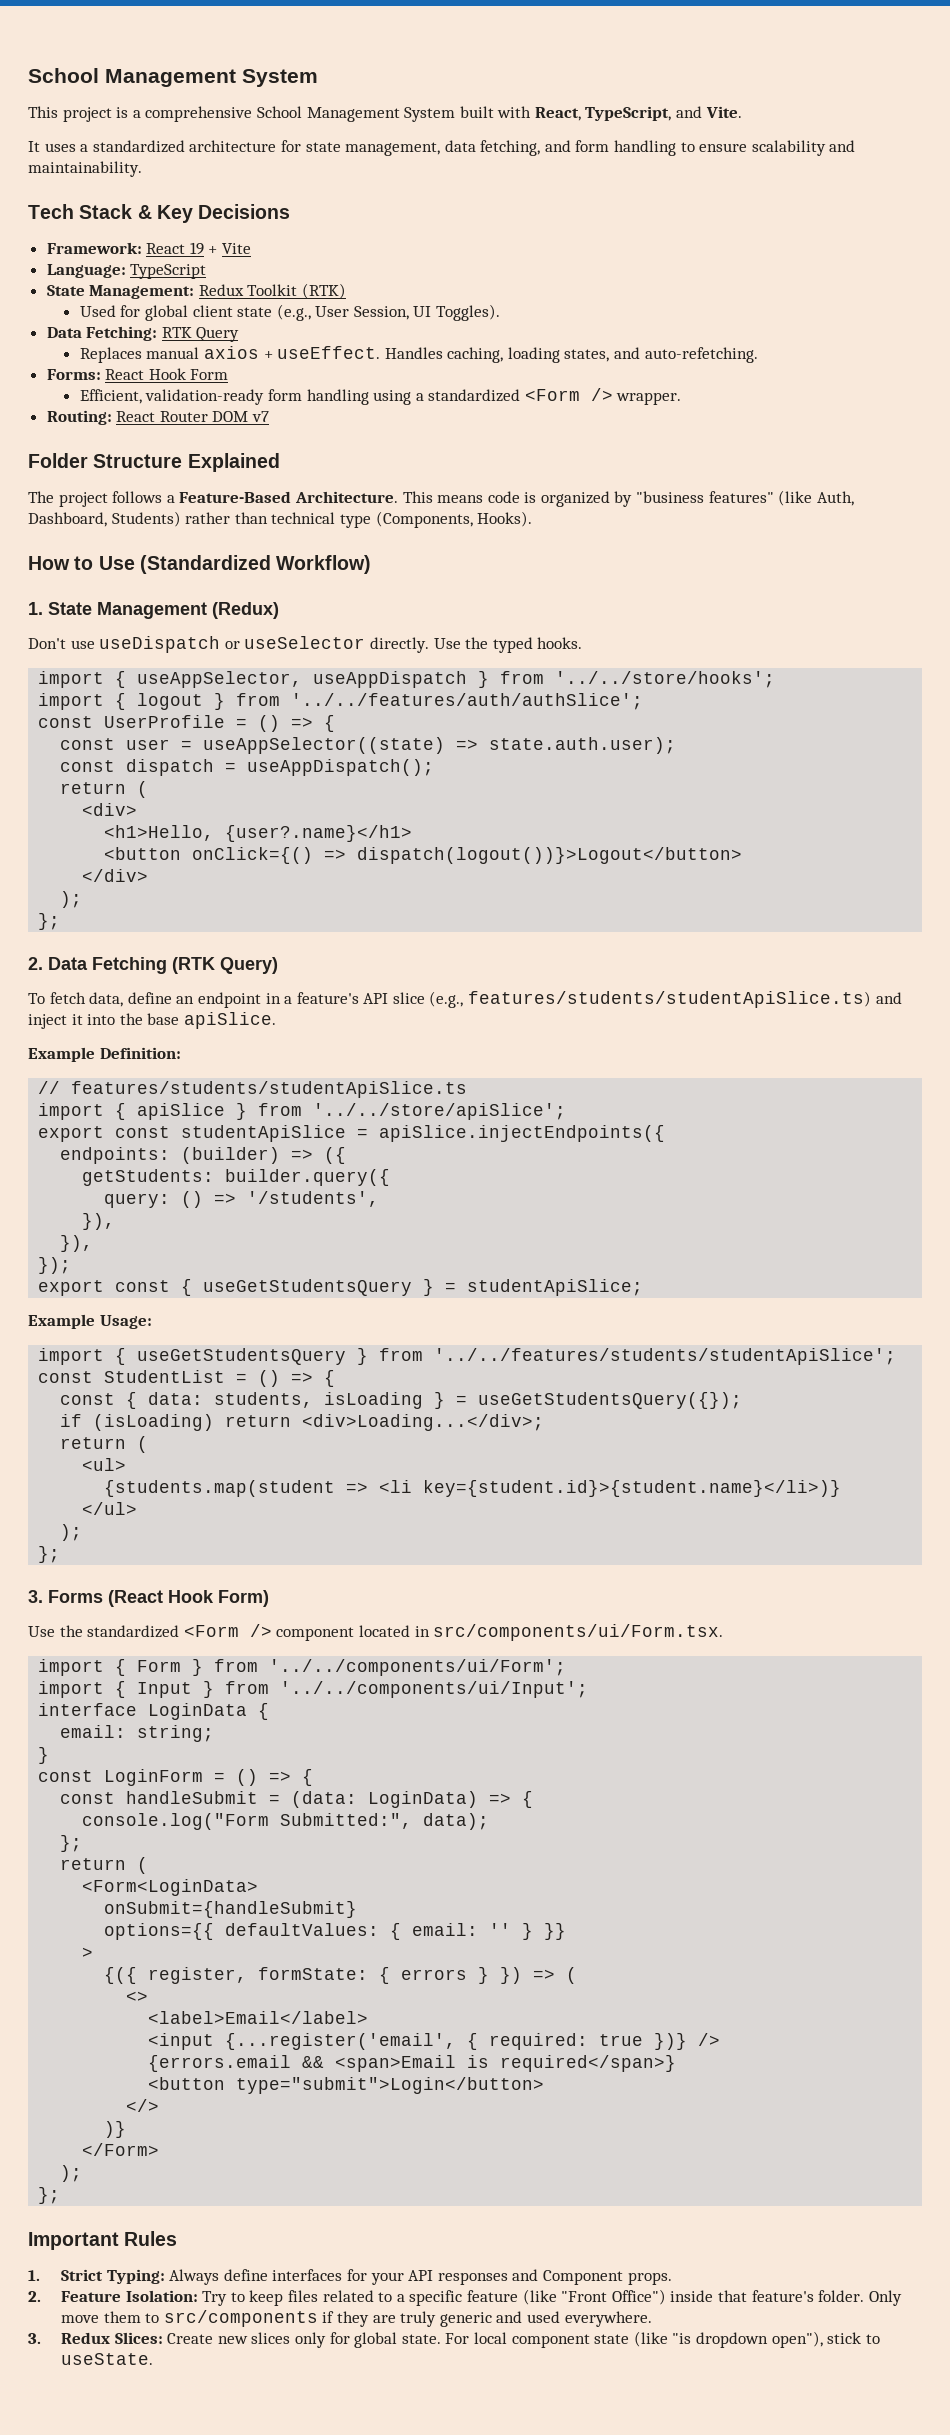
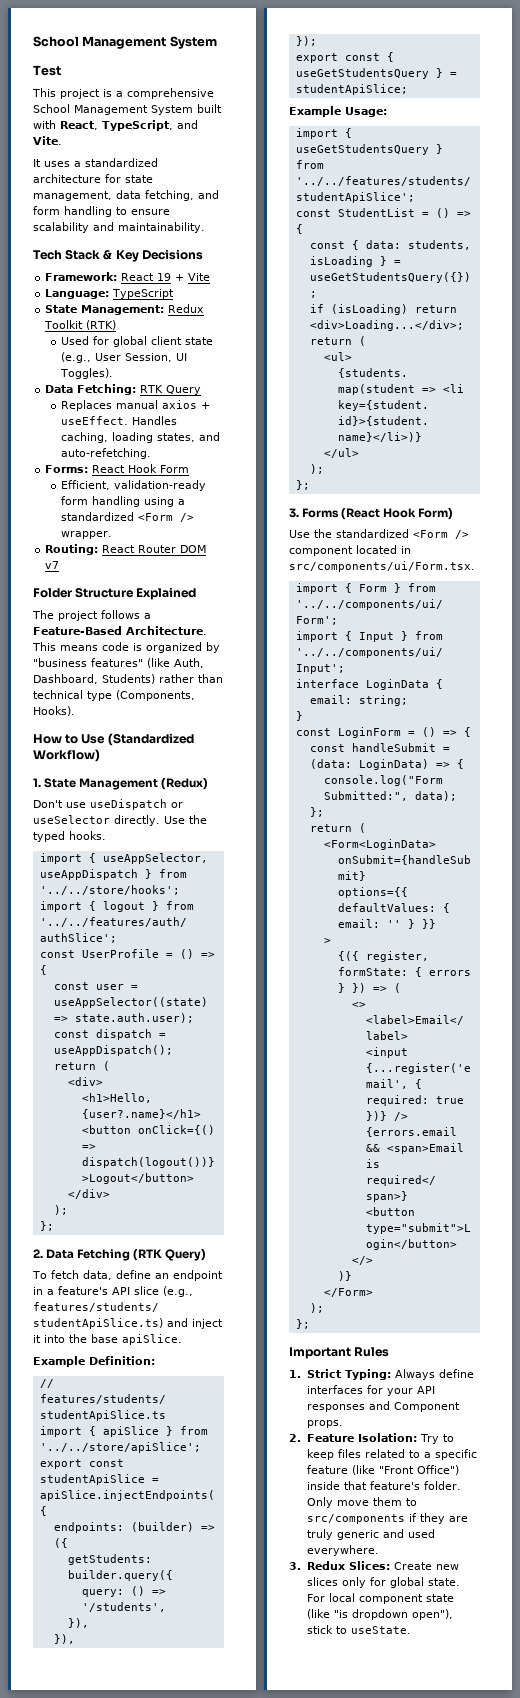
[28,68,318,87] School Management System -> [33,36,217,49] [33,65,61,76] School Management System // Test

